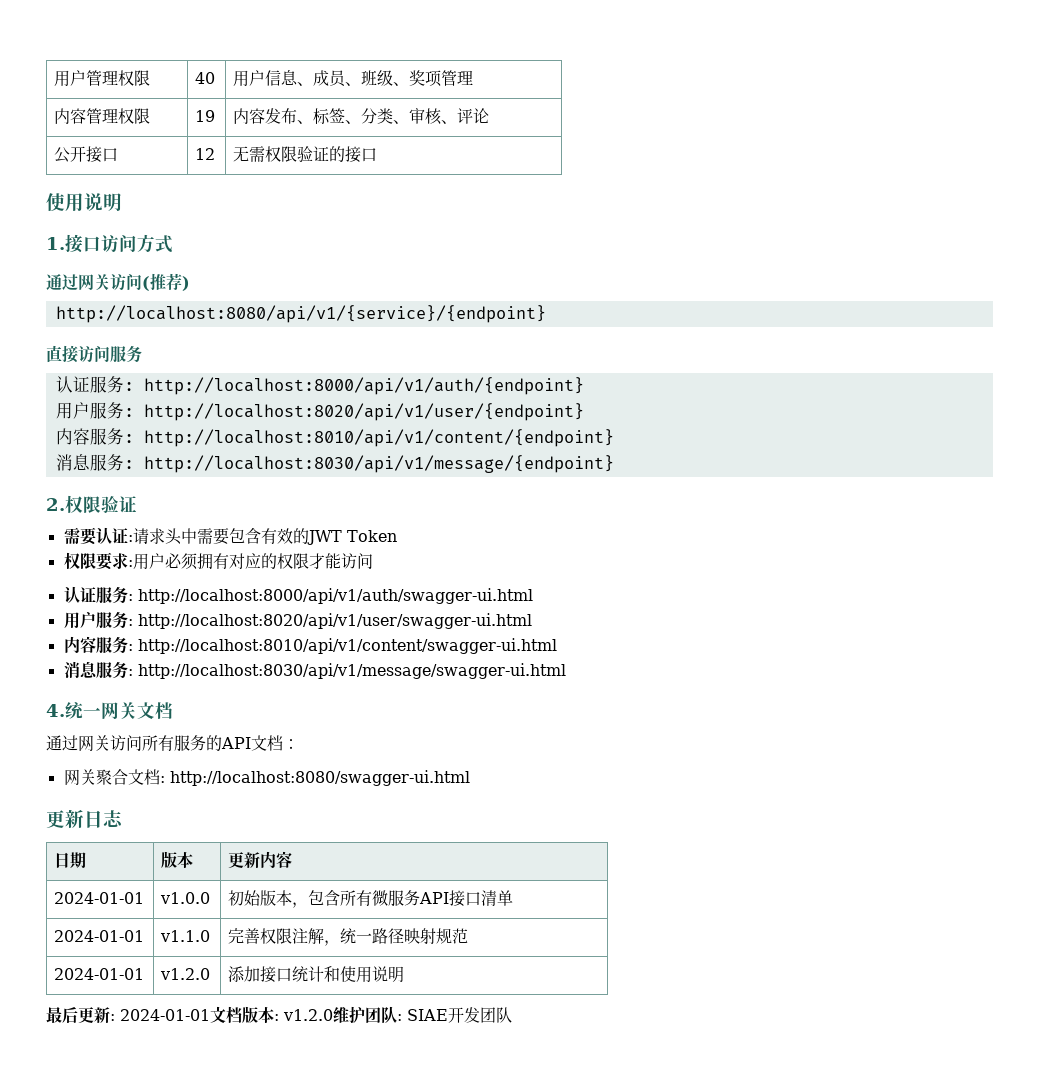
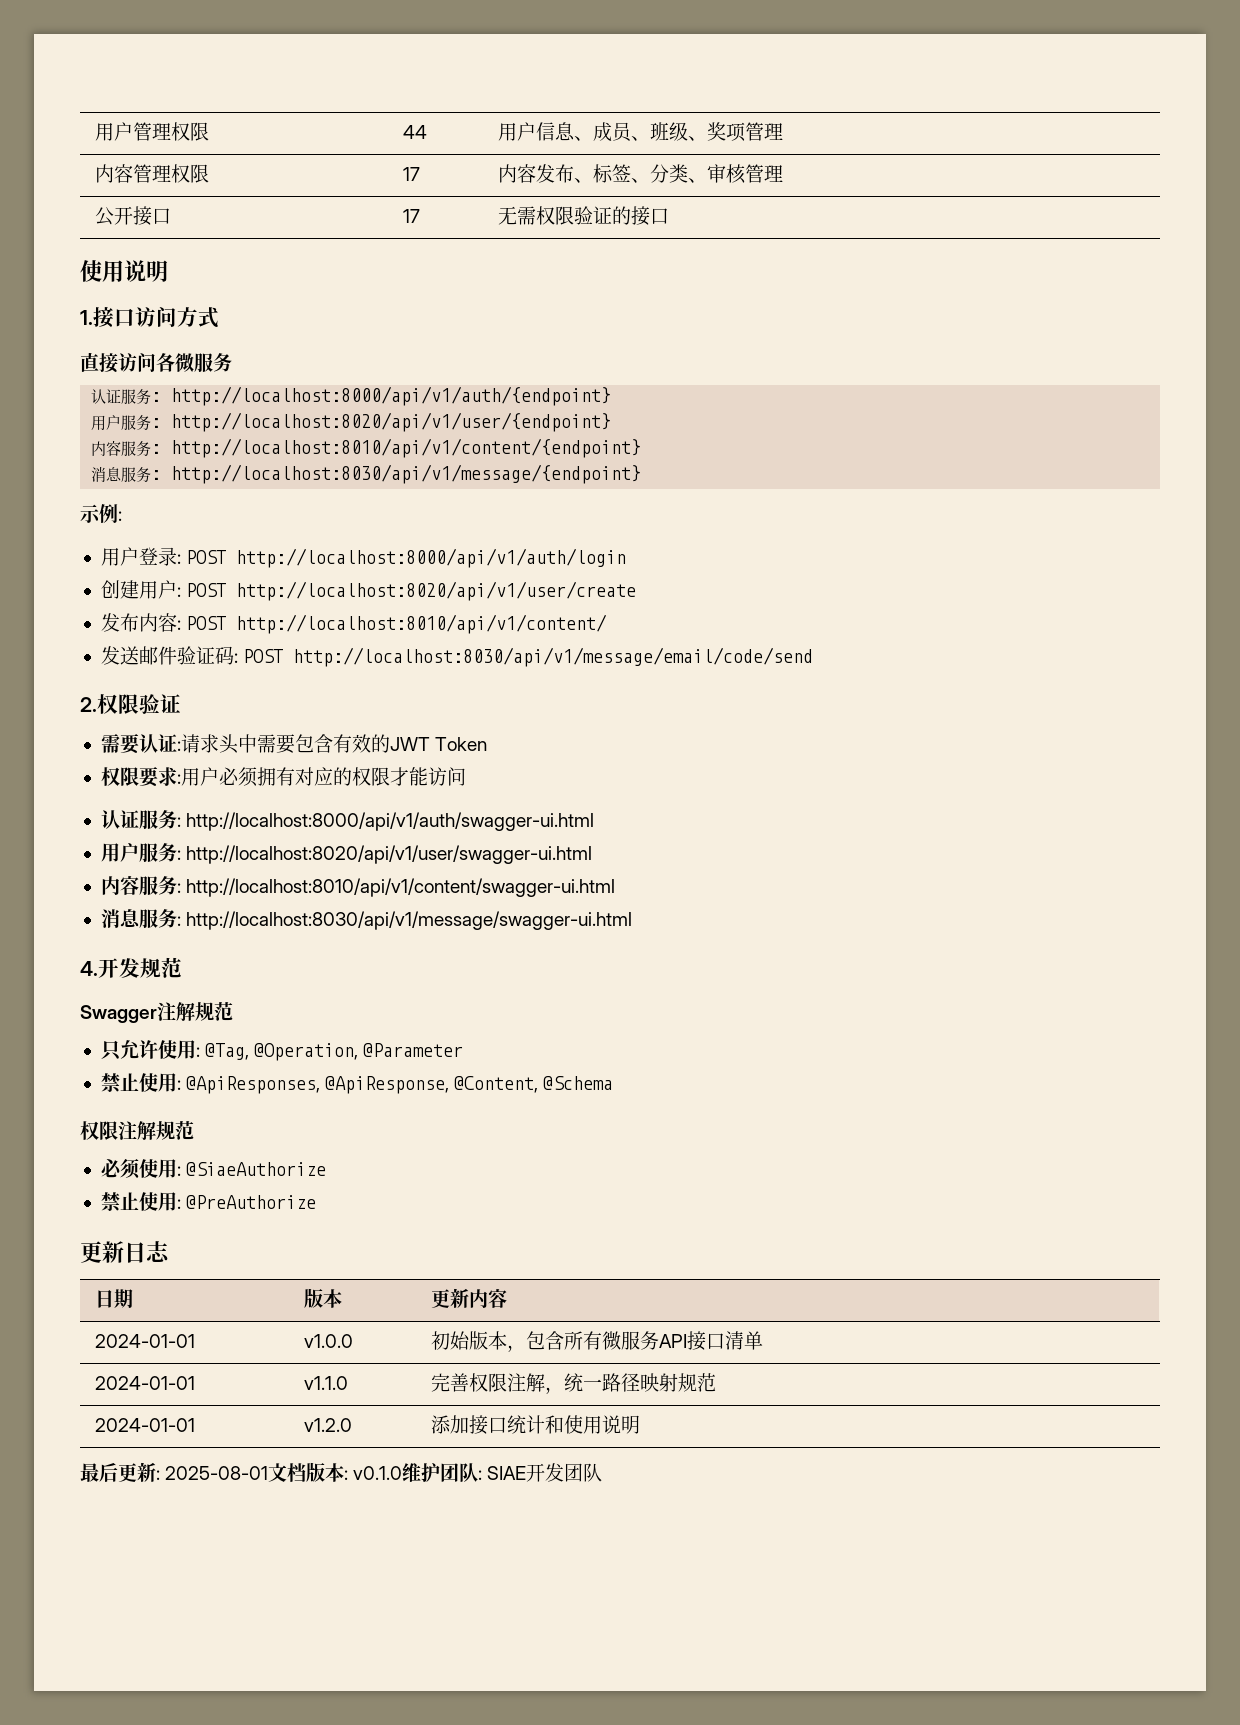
[195,72,216,84] 40 -> [402,125,427,139] 44
[195,110,216,122] 19 -> [402,167,420,181] 17
[441,108,490,124] 、评论 -> [744,164,783,183] 管理
[195,148,216,160] 12 -> [402,209,420,223] 17
[46,273,190,291] [55,305,546,323] // 通过网关访问(推荐) // http://localhost:8080/api/v1/{service}/{endpoint} -> (219, 317) none
(110, 354) none -> [156,353,194,372] 各微
(614, 464) none -> [80,504,122,523] [100,547,627,568] [100,580,637,601] [100,613,608,634] [100,646,814,667] // 示例: // 用户登录: POST http://localhost:8000/api/v1/auth/login // 创建用户: POST http://localhost:8020/api/v1/user/create // 发布内容: POST http://localhost:8010/api/v1/content/ // 发送邮件验证码: POST http://localhost:8030/api/v1/message/email/code/send
[65,702,173,720] [46,735,299,752] [63,769,470,786] 统一网关文档 // 通过网关访问所有服务的API文档： // 网关聚合文档: http://localhost:8080/swagger-ui.html -> [98,957,182,978] [80,1002,233,1023] [100,1040,464,1061] [100,1073,614,1094] [80,1121,194,1140] [100,1158,327,1179] [100,1192,317,1212] 开发规范 // Swagger注解规范 // 只允许使用: @Tag, @Operation, @Parameter // 禁止使用: @ApiResponses, @ApiResponse, @Content, @Schema // 权限注解规范 // 必须使用: @SiaeAuthorize // 禁止使用: @PreAuthorize
[120,1009,210,1021] 2024-01-01 -> [165,1466,269,1480] 2025-08-01
[283,1009,333,1021] v1.2.0 -> [353,1466,403,1480] v0.1.0

